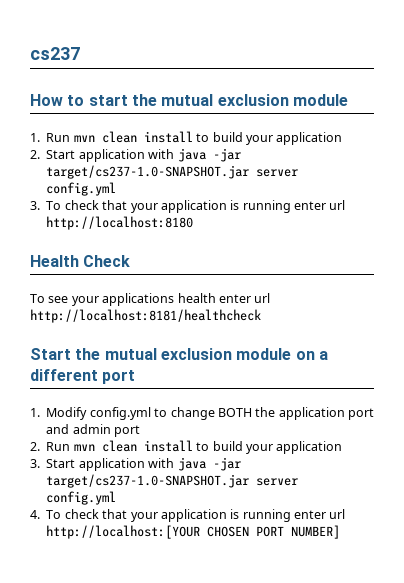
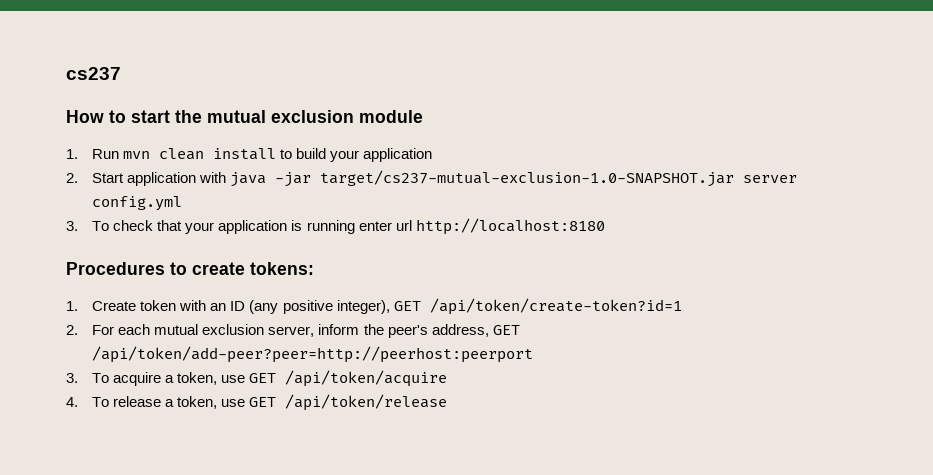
[46,165,250,179] target/cs237-1.0-SNAPSHOT.jar -> [320,170,735,187] target/cs237-mutual-exclusion-1.0-SNAPSHOT.jar
[30,255,131,267] [30,293,271,306] [30,309,261,323] [30,348,328,360] [30,369,136,384] [30,407,374,420] [46,424,141,437] [30,440,343,454] [30,457,241,471] [46,474,299,488] [46,491,117,505] [30,509,346,522] [46,525,341,539] Health Check // To see your applications health enter url http://localhost:8181/healthcheck // Start the mutual exclusion module on a different port // 1. Modify config.yml to change BOTH the application port and admin port // 2. Run mvn clean install to build your application // 3. Start application with java -jar target/cs237-1.0-SNAPSHOT.jar server config.yml // 4. To check that your application is running enter url http://localhost:[YOUR CHOSEN PORT NUMBER] -> [66,262,314,275] [66,298,682,315] [66,324,520,338] [92,346,534,363] [66,370,448,387] [66,394,448,411] Procedures to create tokens: // 1. Create token with an ID (any positive integer), GET /api/token/create-token?id=1 // 2. For each mutual exclusion server, inform the peer's address, GET /api/token/add-peer?peer=http://peerhost:peerport // 3. To acquire a token, use GET /api/token/acquire // 4. To release a token, use GET /api/token/release

